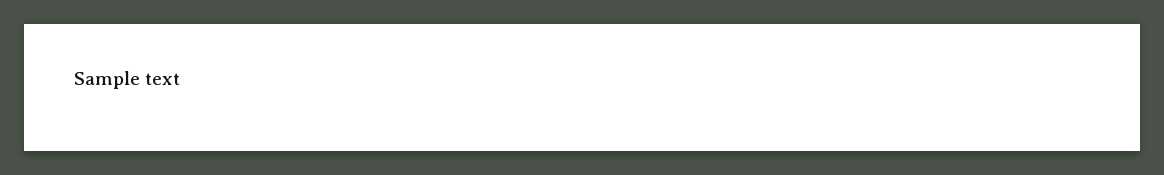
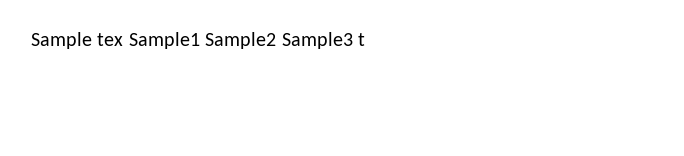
[145,73,181,85] text -> [97,32,365,49] tex Sample1 Sample2 Sample3 t

